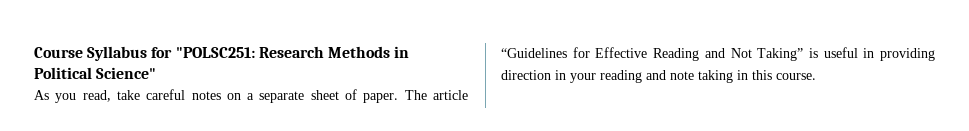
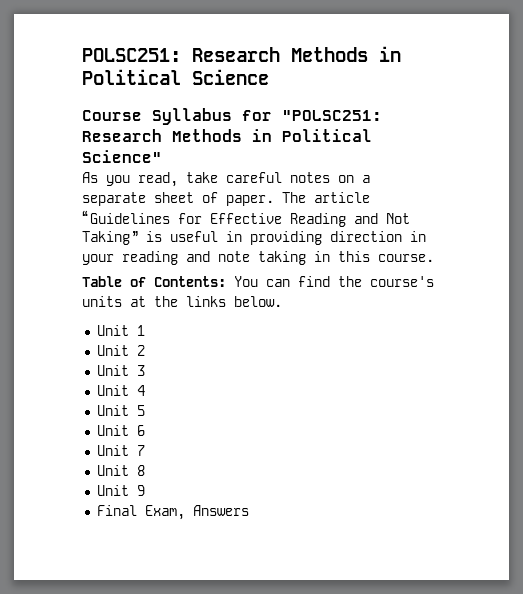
(34, 52) none -> [82,46,401,62] [82,69,269,85] POLSC251: Research Methods in Political Science //
(816, 76) none -> [82,276,434,287] [82,296,282,307] [96,325,145,336] [96,345,145,356] [96,365,145,376] [96,385,145,396] [96,405,145,416] [96,425,145,436] [96,445,145,456] [96,465,145,476] [96,485,145,496] [96,505,249,520] // Table of Contents: You can find the course's units at the links below. // Unit 1 // Unit 2 // Unit 3 // Unit 4 // Unit 5 // Unit 6 // Unit 7 // Unit 8 // Unit 9 // Final Exam, Answers

